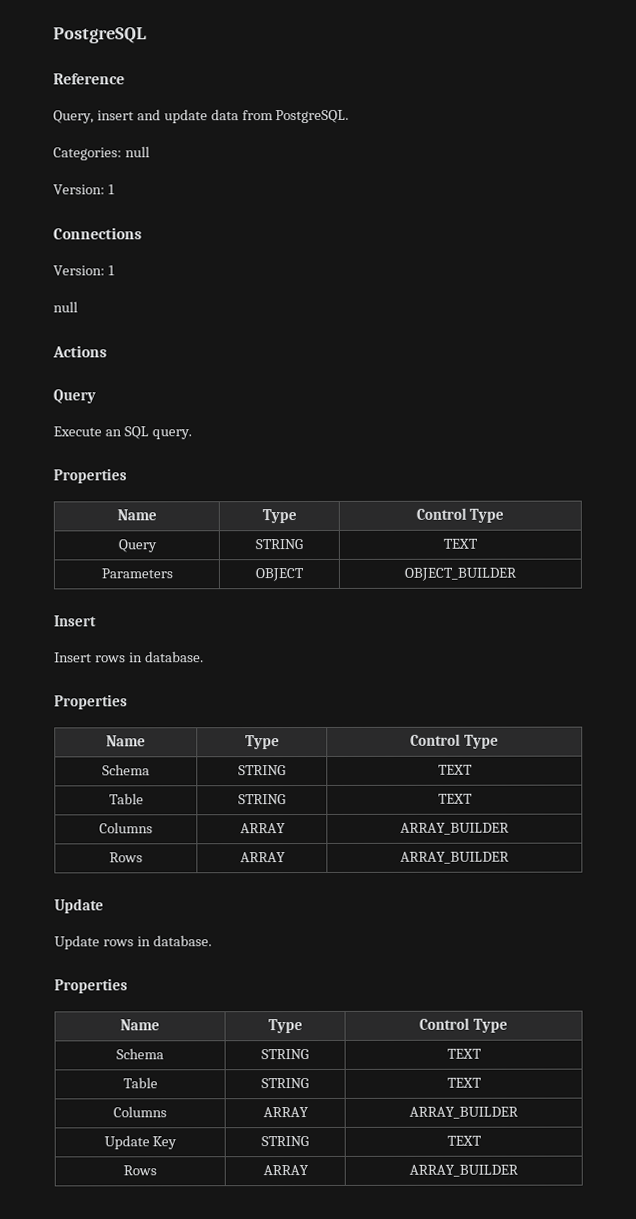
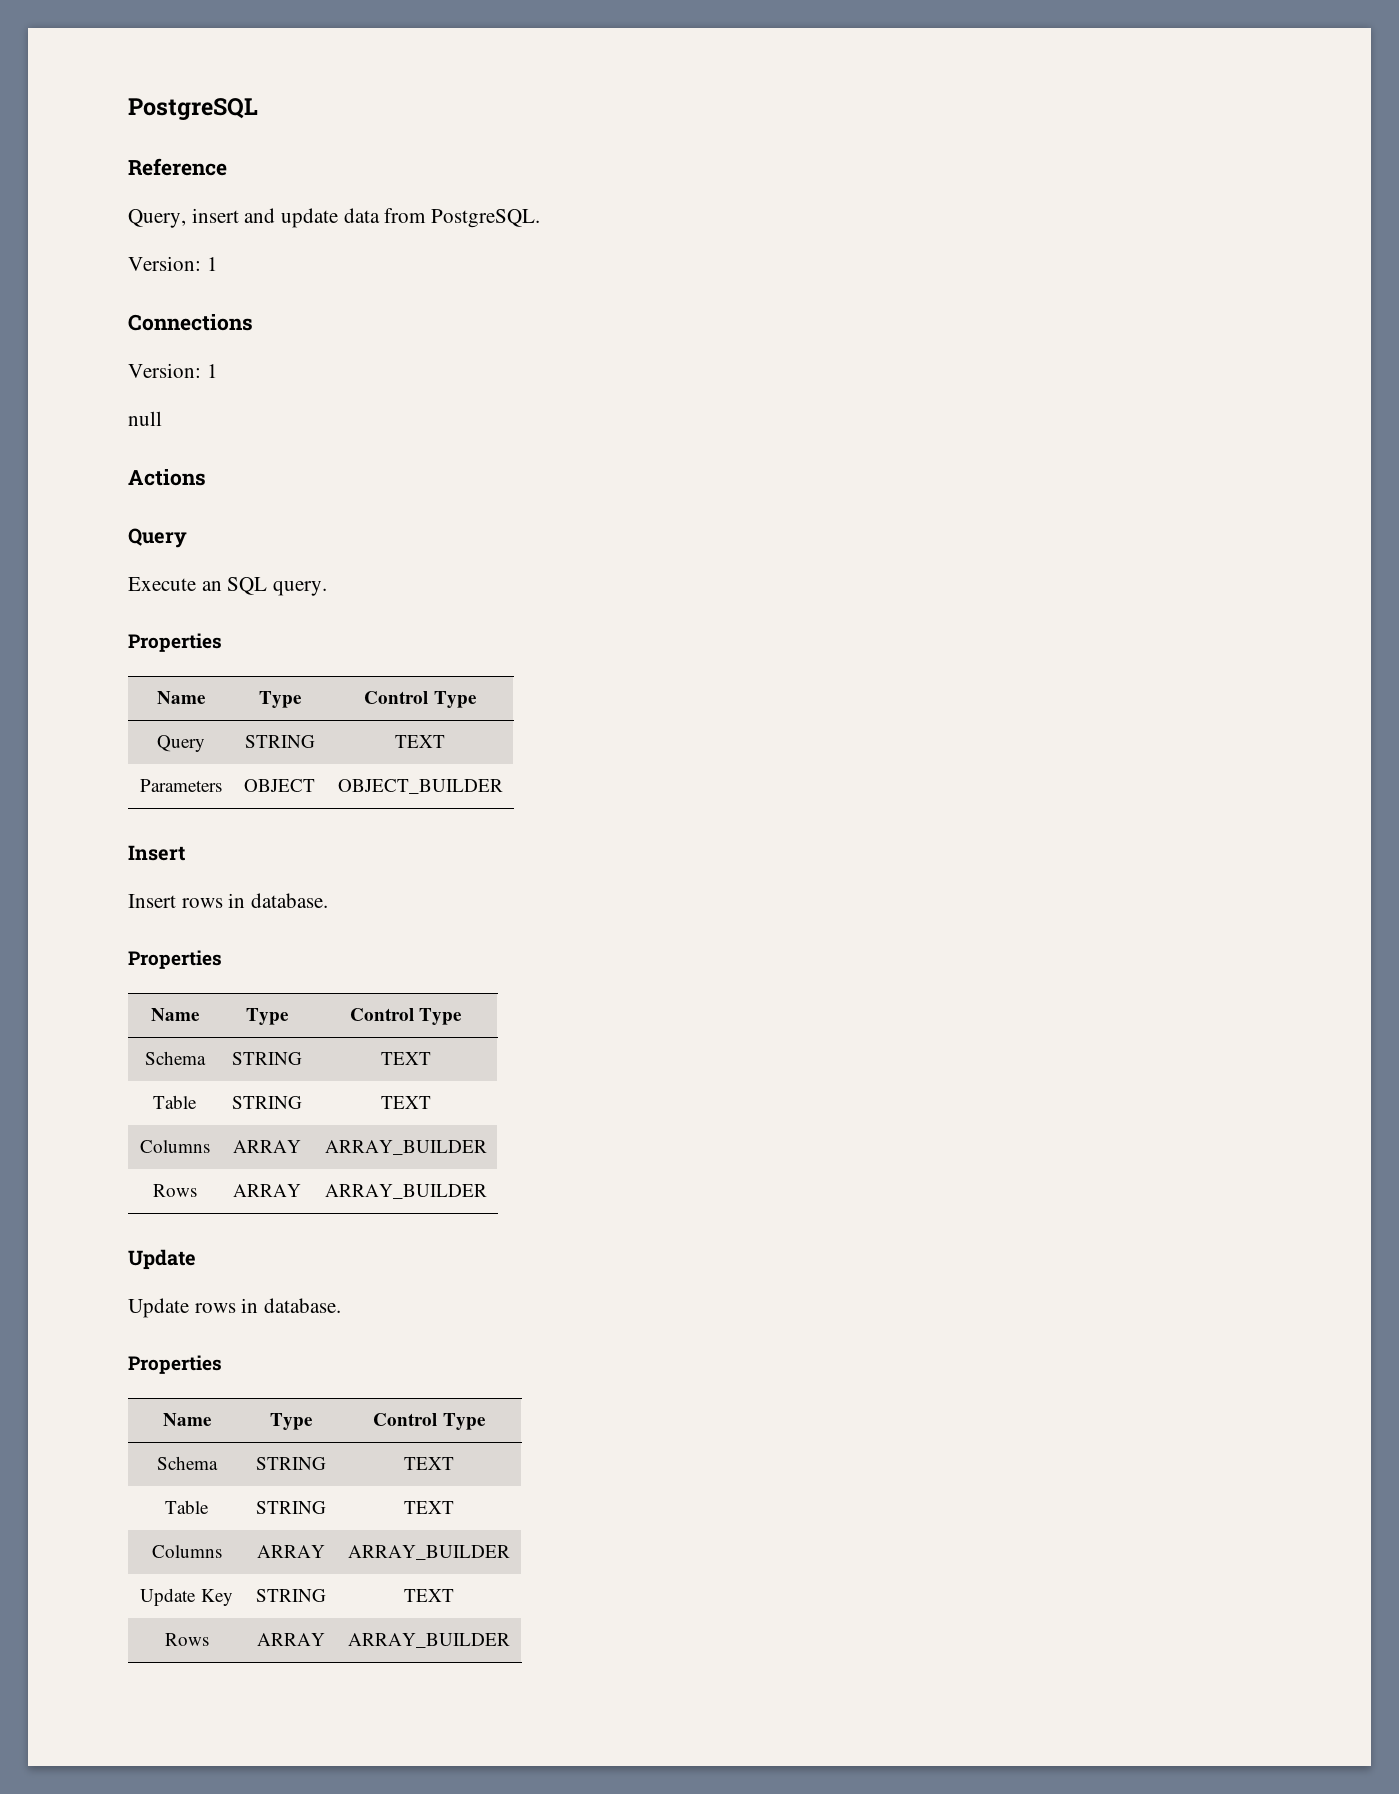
[53,146,150,161] // Categories: null -> (541, 218) none

